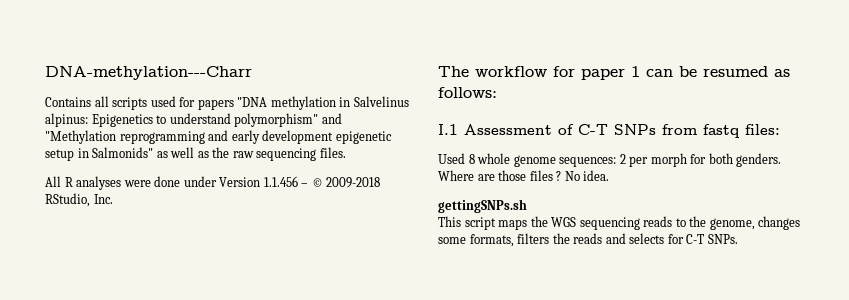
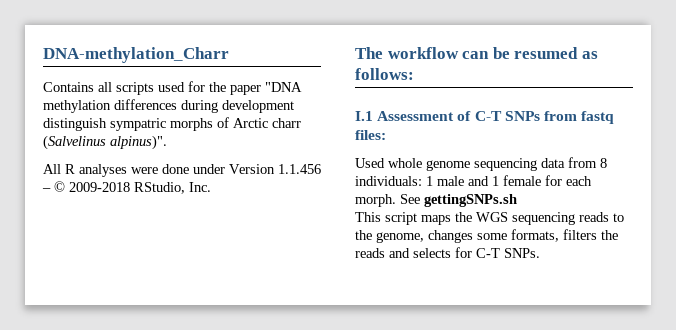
[45,66,252,80] DNA-methylation---Charr -> [43,47,229,63] DNA-methylation_Charr
[197,96,409,110] [45,113,342,127] [45,130,392,144] [45,147,346,161] papers "DNA methylation in Salvelinus alpinus: Epigenetics to understand polymorphism" and "Methylation reprogramming and early development epigenetic setup in Salmonids" as well as the raw sequencing files. -> [209,82,302,95] [43,99,294,113] [43,117,301,131] [43,135,167,150] the paper "DNA methylation differences during development distinguish sympatric morphs of Arctic charr (Salvelinus alpinus)".
[553,66,640,80] for paper 1 -> (459, 53) none
[468,154,475,164] 8 -> (385, 163) none
[559,153,782,167] [438,170,610,181] sequences: 2 per morph for both genders. Where are those files ? No idea. // -> [474,157,607,171] [355,175,592,186] [355,194,420,207] sequencing data from 8 individuals: 1 male and 1 female for each morph. See

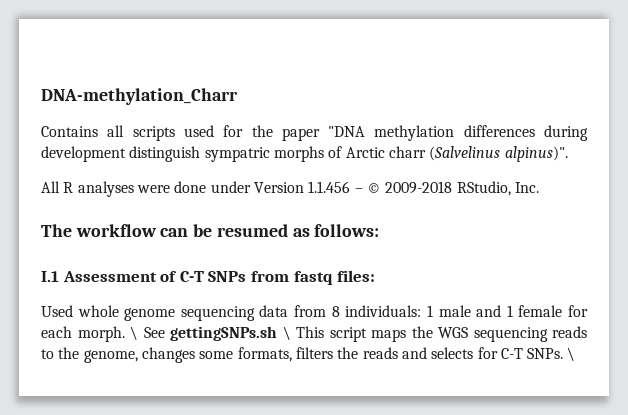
(396, 200) none -> [130,326,138,340] \
(517, 200) // -> [282,326,291,340] \
(540, 253) none -> [567,347,576,361] \

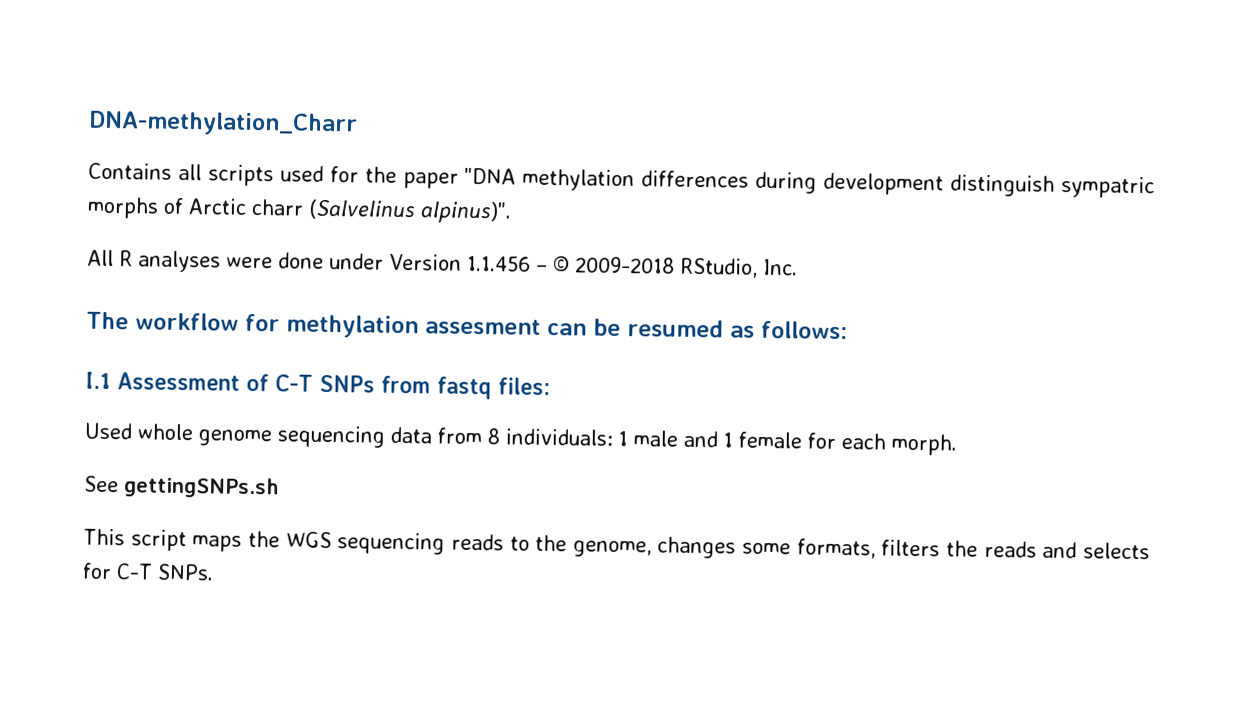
(157, 230) none -> [245,313,541,339] for methylation assesment
[130,326,138,340] \ -> (957, 444) //
[282,326,291,340] \ -> (279, 487) //
[567,347,576,361] \ -> (214, 572) none

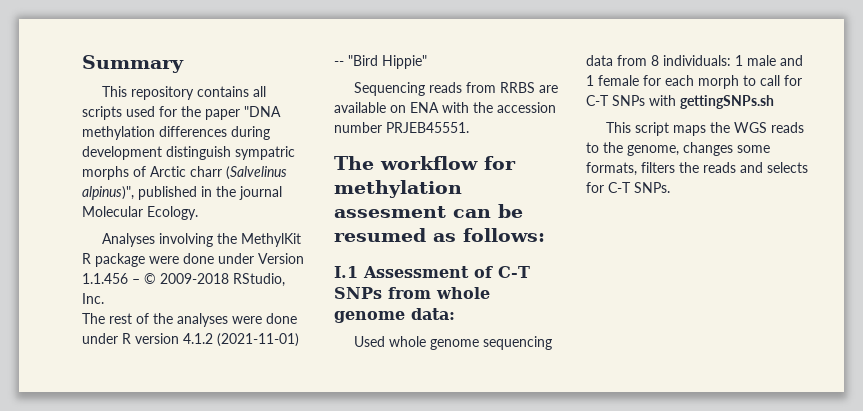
[88,110,358,137] [88,162,172,180] DNA-methylation_Charr // Contains -> [82,55,184,73] [102,86,250,100] Summary // This repository contains
[420,200,512,224] [87,249,221,273] alpinus)". // All R analyses -> [82,186,282,200] [82,206,198,220] [102,233,302,247] [82,253,145,267] alpinus)", published in the journal Molecular Ecology. // Analyses involving the MethylKit R package
(798, 267) none -> [82,313,297,327] [82,333,299,347] [334,55,427,69] [354,82,559,96] [334,102,556,113] [334,122,469,133] // The rest of the analyses were done under R version 4.1.2 (2021-11-01) -- "Bird Hippie" // Sequencing reads from RRBS are available on ENA with the accession number PRJEB45551.
[436,376,551,400] fastq files: -> [436,287,490,299] [334,308,455,323] whole genome data:
[891,433,957,456] [84,475,119,493] morph. // See -> [698,75,802,89] [586,95,676,106] morph to call for C-T SNPs with
[337,532,446,555] sequencing -> (768, 127) none

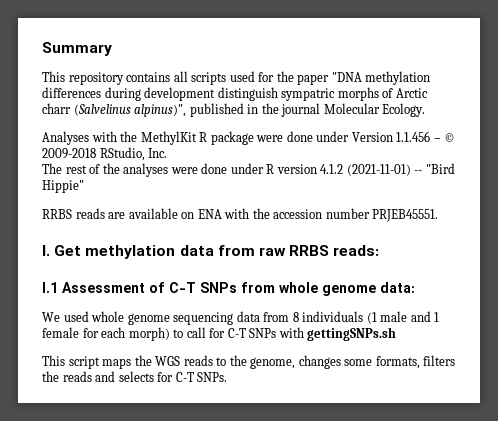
[159,233,214,247] involving -> [91,131,117,142] with
[354,82,536,96] Sequencing reads from RRBS -> [42,208,105,219] RRBS reads
[334,156,516,170] [334,180,462,198] [334,204,523,218] [334,228,545,242] The workflow for methylation assesment can be resumed as follows: -> [42,245,380,259] I. Get methylation data from raw RRBS reads:
[354,336,386,347] Used -> [42,311,89,322] We used
[663,55,743,66] individuals: 1 -> [302,311,377,324] individuals (1
[698,75,739,89] morph -> [128,327,170,341] morph)

